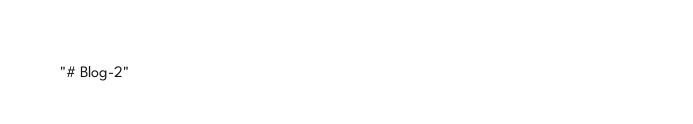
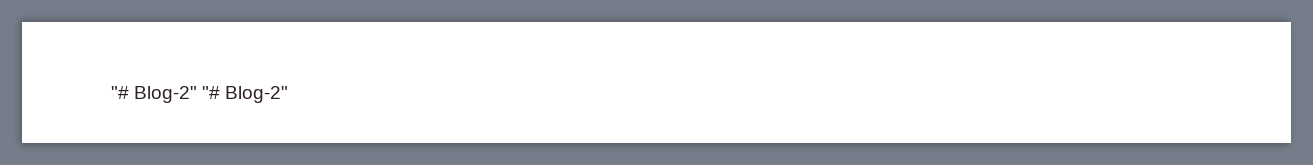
[60,66,130,81] "# Blog-2" -> [111,86,289,103] "# Blog-2" "# Blog-2"

